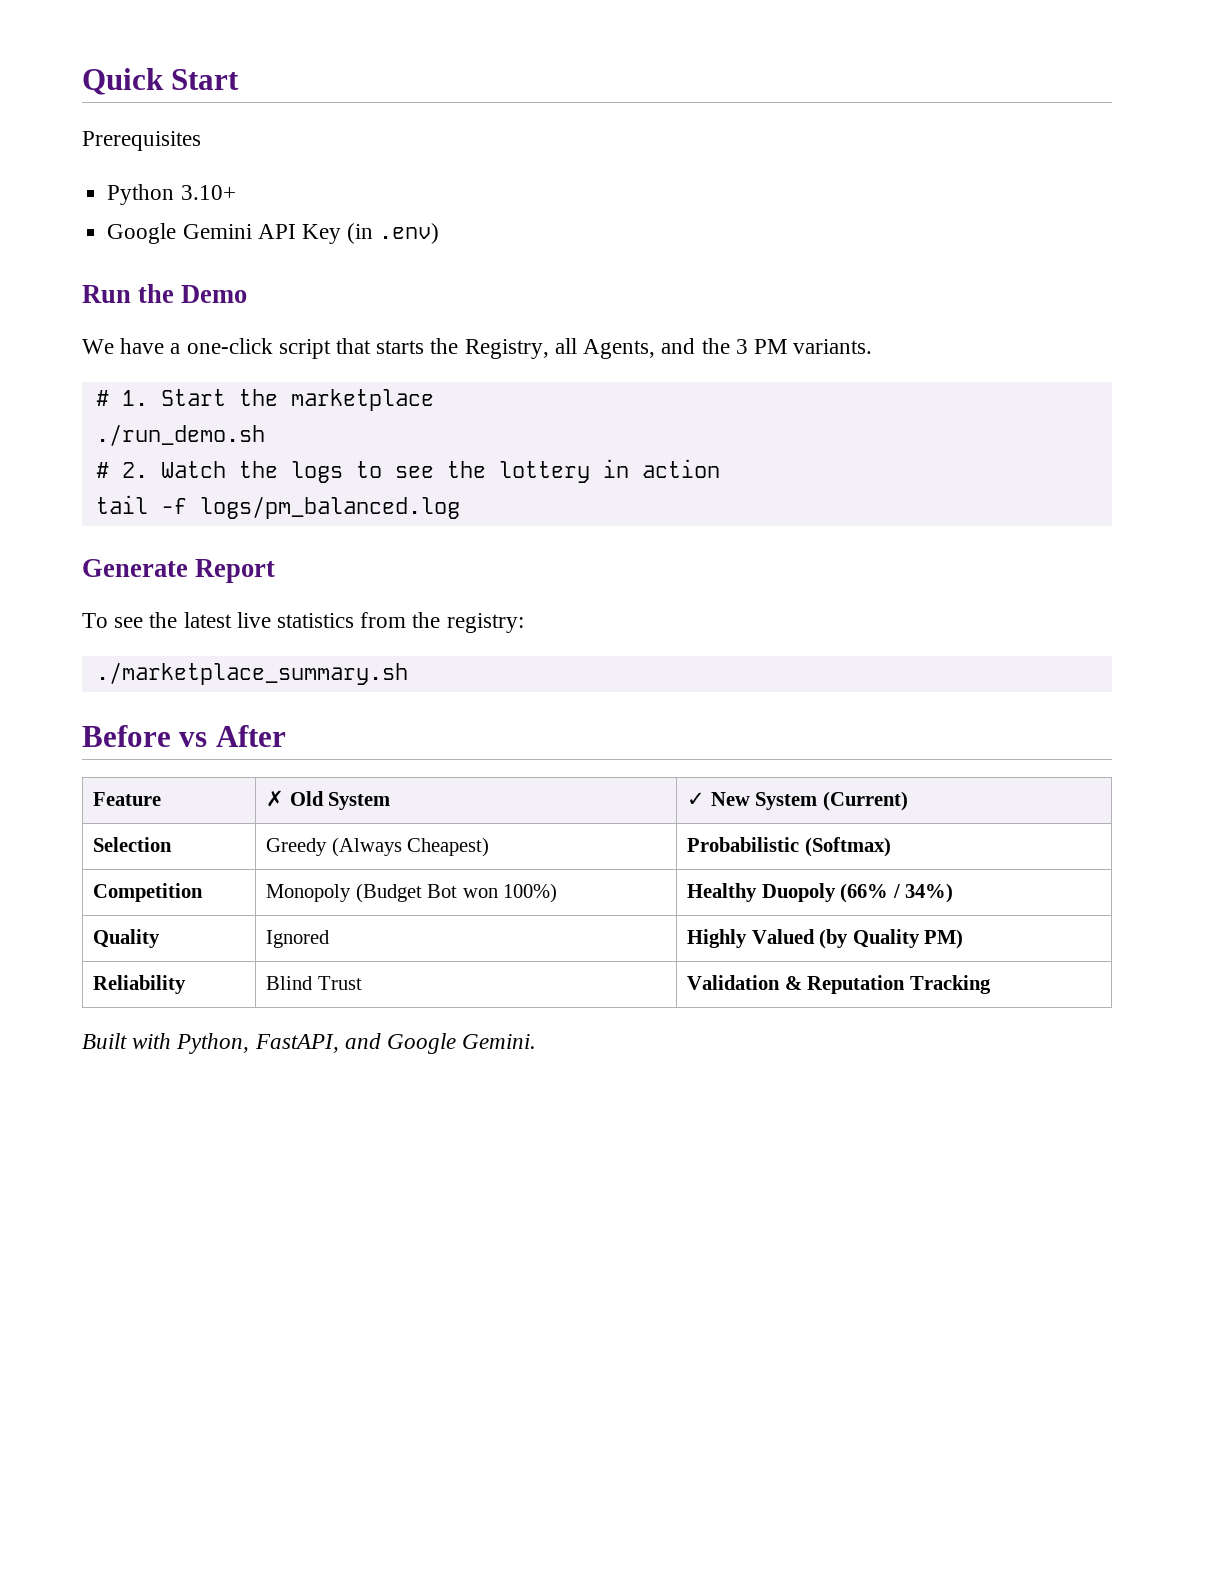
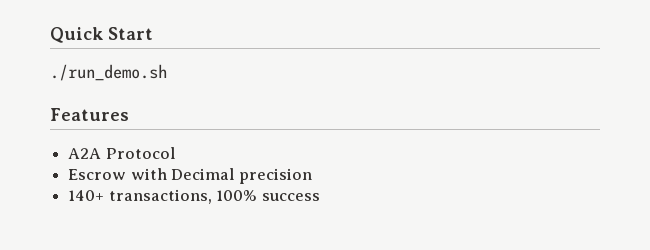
[82,131,201,151] [107,184,236,205] [107,223,440,244] [82,284,248,303] [82,338,873,359] [95,389,434,411] [95,424,265,446] [95,459,720,483] [95,495,460,519] [82,559,276,583] [82,612,524,633] [95,662,408,685] [82,725,286,747] [93,792,162,806] [266,790,391,810] [687,791,908,811] [93,837,173,852] [266,837,490,857] [687,837,891,857] [93,883,204,902] [266,883,558,903] [687,883,954,903] [93,929,161,948] [266,930,330,948] [687,929,964,949] [93,975,187,994] [266,976,362,990] [687,975,991,994] [82,1033,537,1054] Prerequisites // Python 3.10+ // Google Gemini API Key (in .env) // Run the Demo // We have a one-click script that starts the Registry, all Agents, and the 3 PM variants. // # 1. Start the marketplace // ./run_demo.sh // # 2. Watch the logs to see the lottery in action // tail -f logs/pm_balanced.log // Generate Report // To see the latest live statistics from the registry: // ./marketplace_summary.sh // Before vs After // Feature | ✗ Old System | ✓ New System (Current) // Selection | Greedy (Always Cheapest) | Probabilistic (Softmax) // Competition | Monopoly (Budget Bot won 100%) | Healthy Duopoly (66% / 34%) // Quality | Ignored | Highly Valued (by Quality PM) // Reliability | Blind Trust | Validation & Reputation Tracking // Built with Python, FastAPI, and Google Gemini. -> [50,64,167,81] [50,108,129,121] [68,147,175,159] [68,168,312,184] [68,189,320,204] ./run_demo.sh // Features // A2A Protocol // Escrow with Decimal precision // 140+ transactions, 100% success

